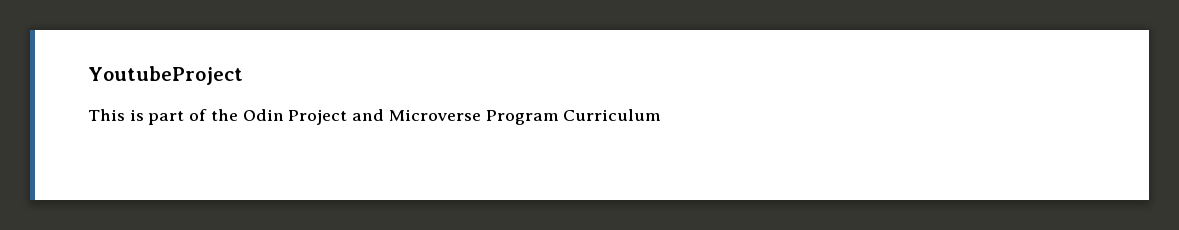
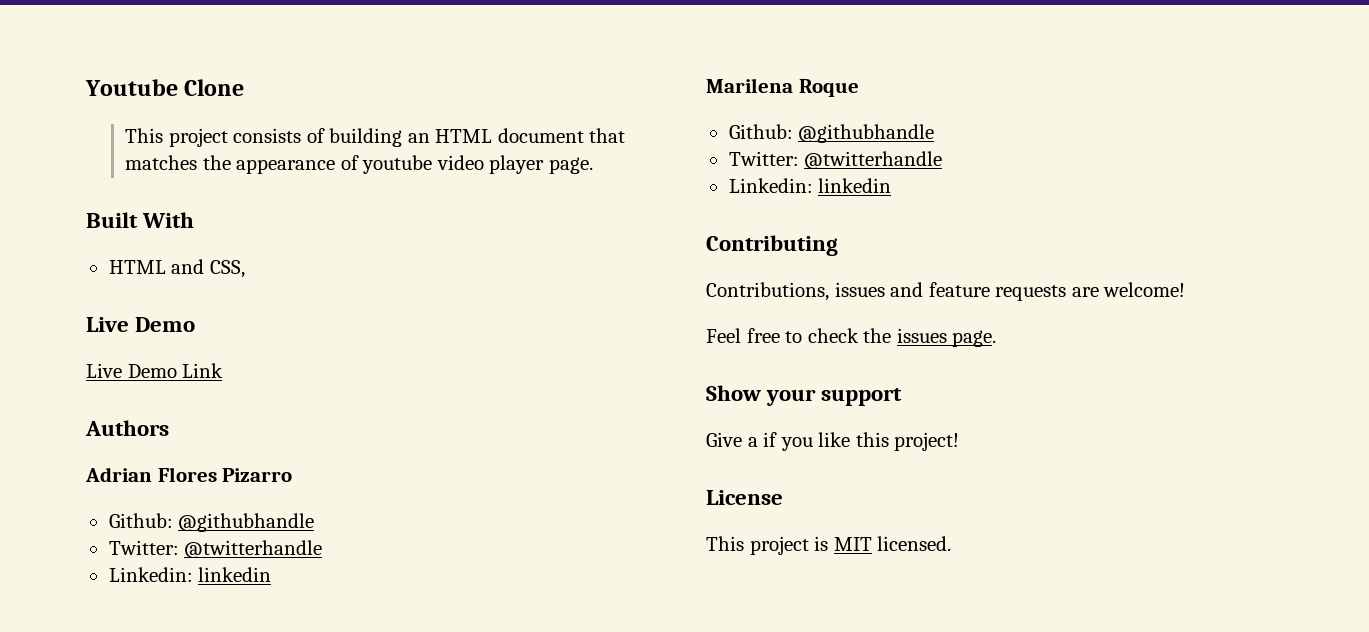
[88,66,243,85] [88,109,662,125] YoutubeProject // This is part of the Odin Project and Microverse Program Curriculum -> [85,79,245,96] [125,128,626,147] [125,155,593,174] [86,212,195,228] [108,259,245,278] [86,317,196,332] [86,363,224,378] [85,420,169,436] [85,467,293,482] [108,513,315,532] [108,540,323,558] [108,567,272,582] [706,78,859,97] [728,124,935,143] [728,151,943,169] [728,178,892,193] [706,235,838,256] [706,282,1186,301] [706,328,997,347] [706,385,903,406] [706,432,960,451] [706,490,783,505] [706,536,952,555] Youtube Clone // This project consists of building an HTML document that matches the appearance of youtube video player page. // Built With // HTML and CSS, // Live Demo // Live Demo Link // Authors // Adrian Flores Pizarro // Github: @githubhandle // Twitter: @twitterhandle // Linkedin: linkedin // Marilena Roque // Github: @githubhandle // Twitter: @twitterhandle // Linkedin: linkedin // Contributing // Contributions, issues and feature requests are welcome! // Feel free to check the issues page. // Show your support // Give a if you like this project! // License // This project is MIT licensed.

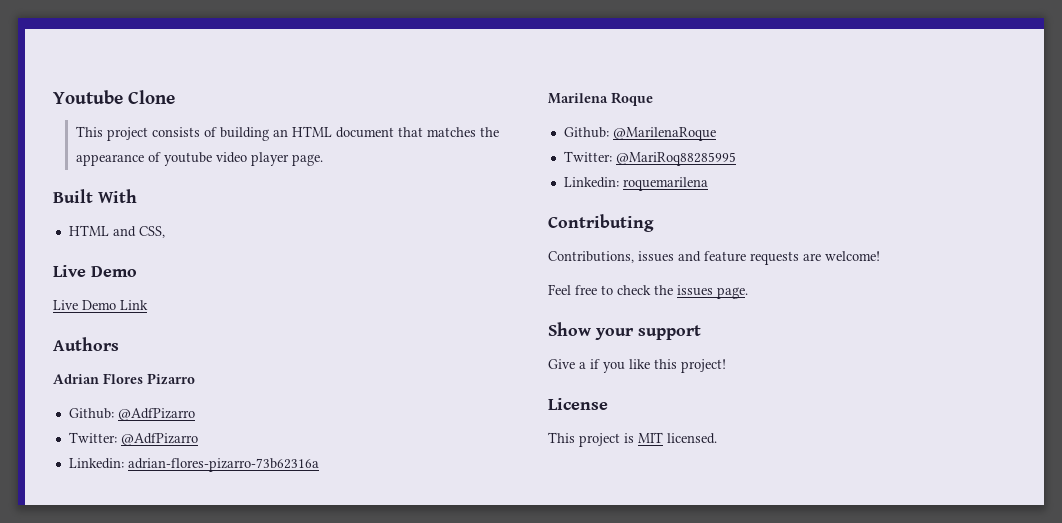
[178,513,315,532] [108,540,323,558] [108,567,272,582] @githubhandle // Twitter: @twitterhandle // Linkedin: linkedin -> [117,408,195,421] [68,432,198,446] [68,458,319,472] @AdfPizarro // Twitter: @AdfPizarro // Linkedin: adrian-flores-pizarro-73b62316a
[798,124,935,143] [728,151,943,169] [728,178,892,193] @githubhandle // Twitter: @twitterhandle // Linkedin: linkedin -> [612,127,716,141] [563,151,736,166] [563,177,708,191] @MarilenaRoque // Twitter: @MariRoq88285995 // Linkedin: roquemarilena

